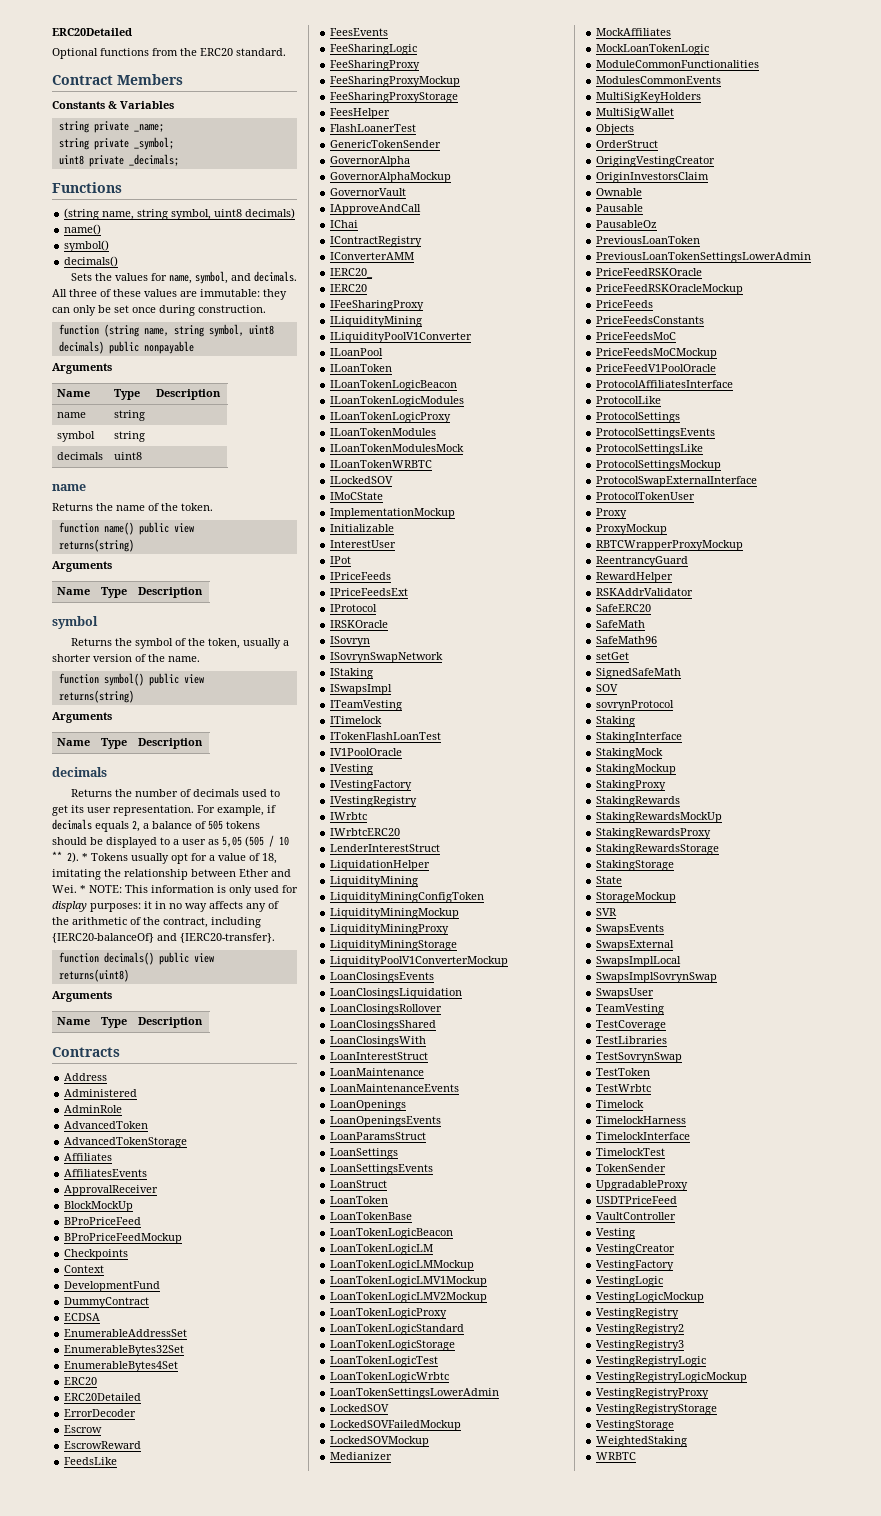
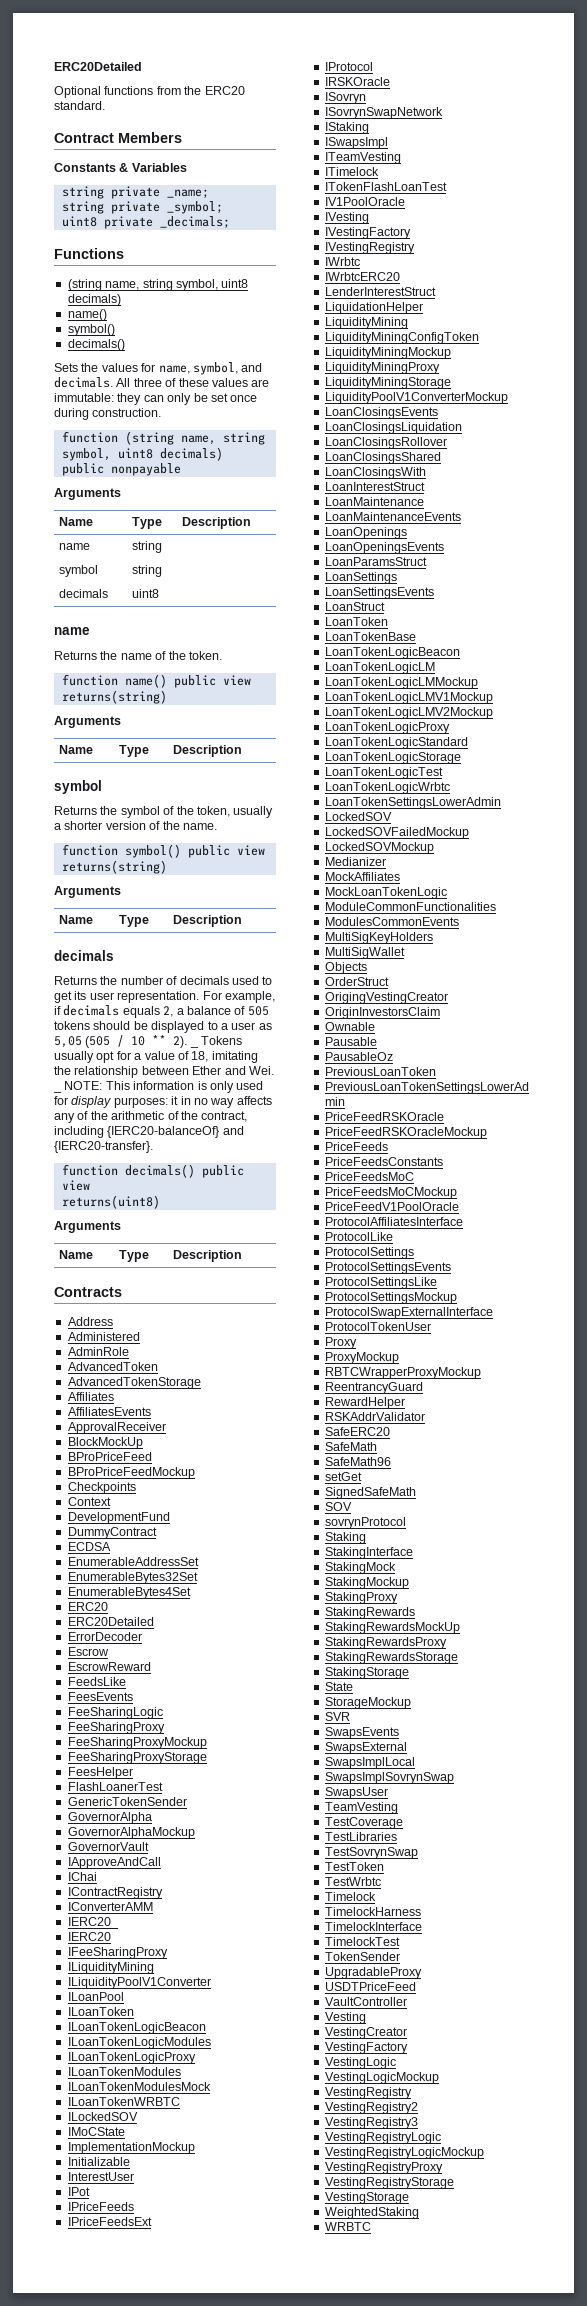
[82,853,88,861] * -> [189,1045,199,1048] _
[80,885,86,893] * -> [53,1090,62,1093] _

